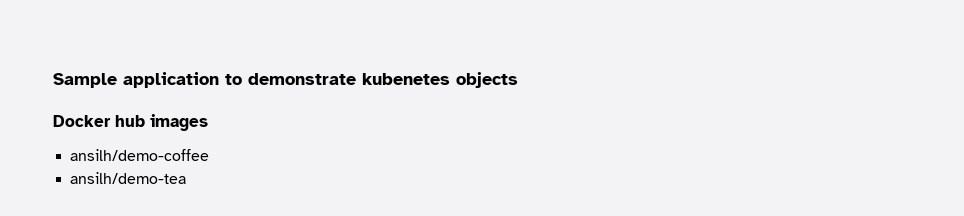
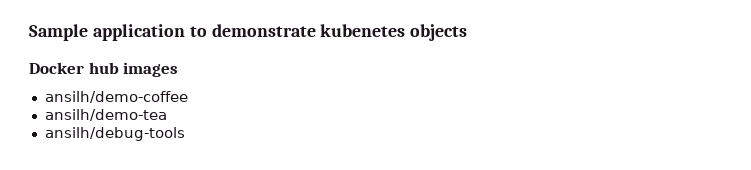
(187, 178) none -> [44,127,185,141] // ansilh/debug-tools

